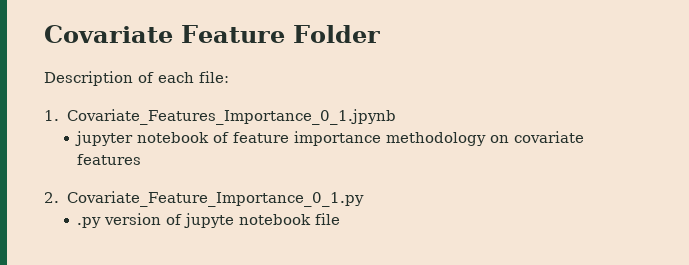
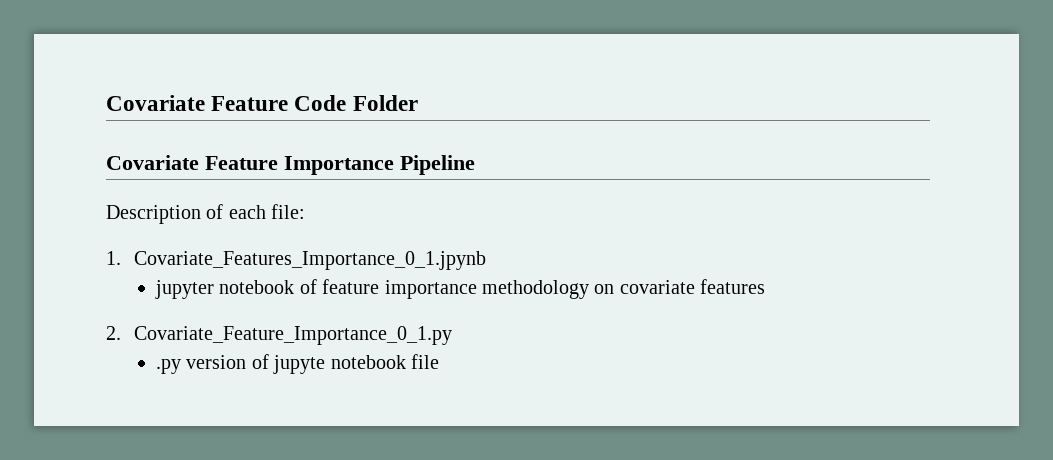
[44,25,285,43] Covariate Feature -> [106,95,347,111] Covariate Feature Code
(380, 34) none -> [106,155,475,175] // Covariate Feature Importance Pipeline

